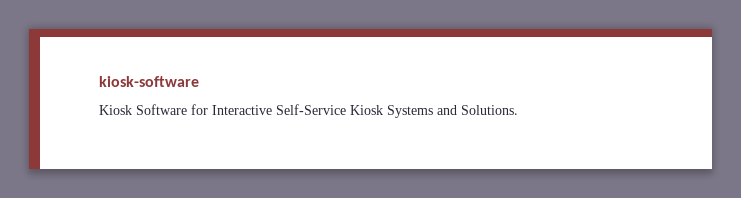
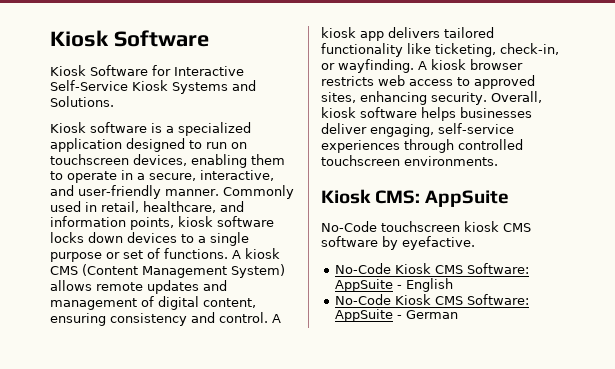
[99,76,199,87] kiosk-software -> [50,30,209,47] Kiosk Software
(518, 110) none -> [50,122,251,136] [50,138,247,152] [50,154,285,168] [50,170,274,183] [50,185,294,199] [50,201,244,213] [50,216,274,230] [50,232,249,246] [50,248,280,262] [50,264,285,278] [50,280,227,294] [50,296,256,310] [50,312,281,326] [321,27,494,41] [321,43,559,57] [321,59,523,73] [321,75,535,89] [321,91,542,105] [321,107,532,121] [321,123,514,137] [321,139,523,153] [321,155,498,166] [321,189,510,207] [321,221,531,232] [321,236,475,250] [334,263,529,274] [334,278,453,292] [334,294,529,305] [334,309,458,322] // Kiosk software is a specialized application designed to run on touchscreen devices, enabling them to operate in a secure, interactive, and user-friendly manner. Commonly used in retail, healthcare, and information points, kiosk software locks down devices to a single purpose or set of functions. A kiosk CMS (Content Management System) allows remote updates and management of digital content, ensuring consistency and control. A kiosk app delivers tailored functionality like ticketing, check-in, or wayfinding. A kiosk browser restricts web access to approved sites, enhancing security. Overall, kiosk software helps businesses deliver engaging, self-service experiences through controlled touchscreen environments. // Kiosk CMS: AppSuite // No-Code touchscreen kiosk CMS software by eyefactive. // No-Code Kiosk CMS Software: AppSuite - English // No-Code Kiosk CMS Software: AppSuite - German

